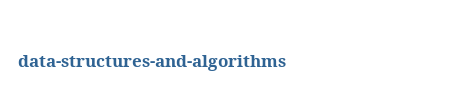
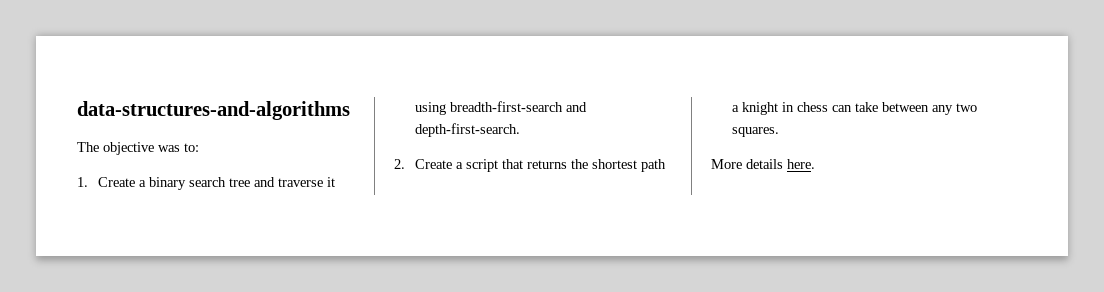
(286, 63) none -> [77,142,199,155] [77,177,336,190] [415,101,588,115] [415,123,521,137] [394,159,667,172] [732,102,978,115] [732,127,780,137] [711,159,815,169] // The objective was to: // 1. Create a binary search tree and traverse it using breadth-first-search and depth-first-search. // 2. Create a script that returns the shortest path a knight in chess can take between any two squares. // More details here.

